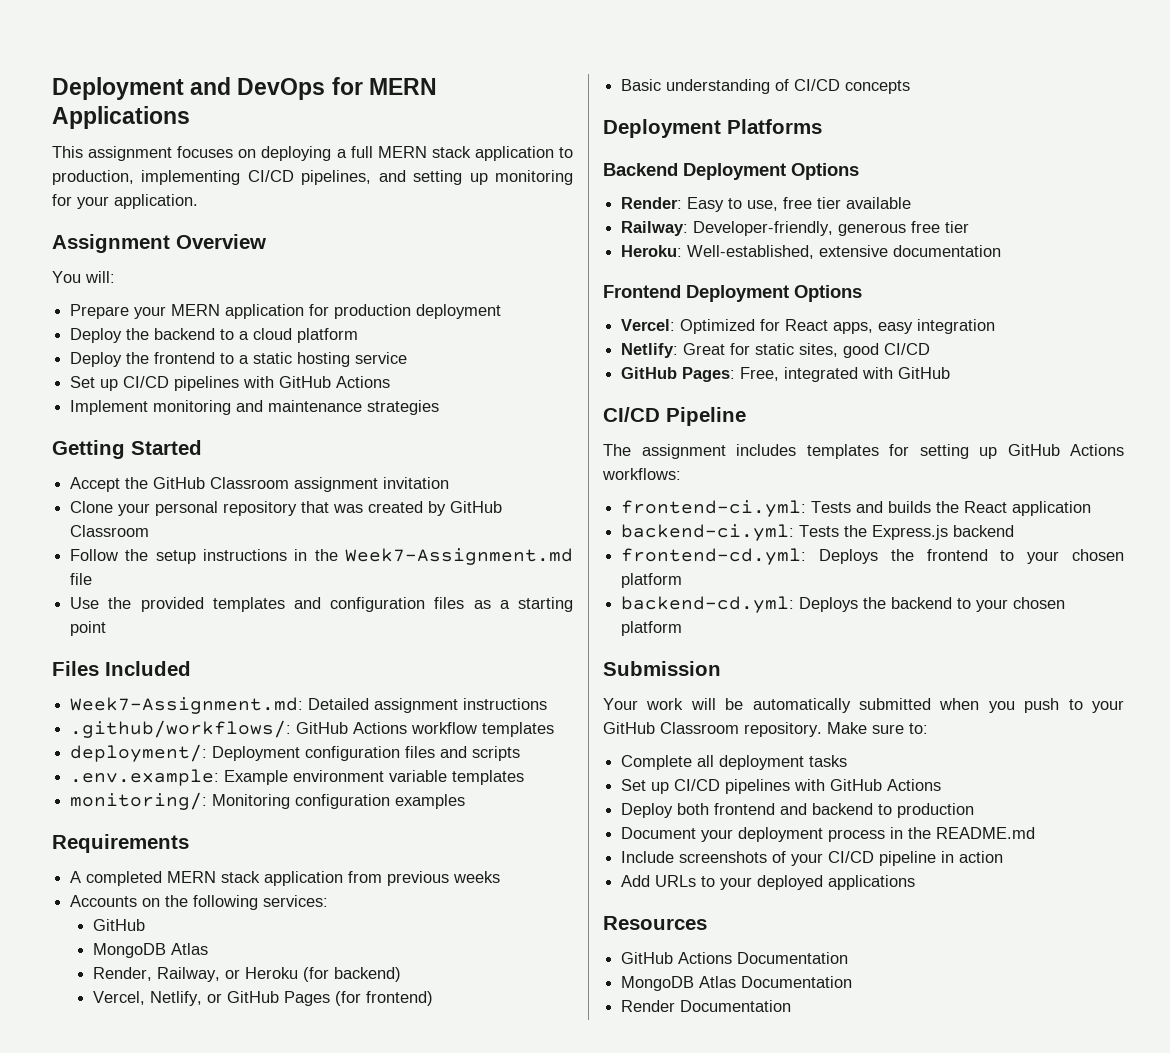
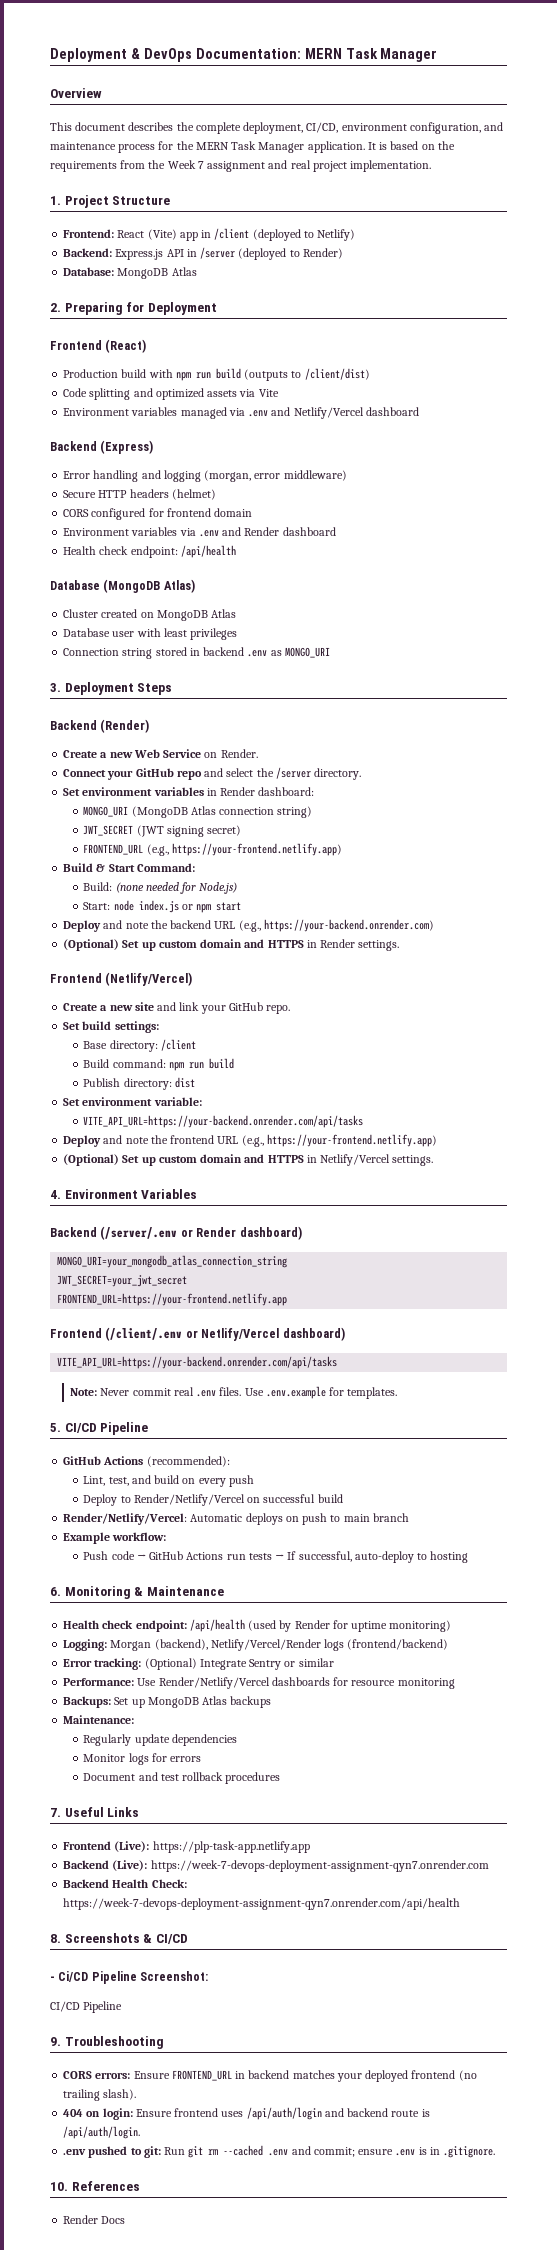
[52,77,437,100] [52,106,190,129] [52,146,574,161] [52,170,573,185] [52,194,198,209] [52,234,266,253] [52,271,115,283] [70,304,502,319] [70,328,359,343] [70,352,408,367] [70,376,391,391] [70,400,440,415] [52,440,202,459] [70,477,450,492] [70,501,503,516] [70,525,150,537] [70,548,573,565] [70,573,93,585] [70,597,574,612] [70,621,107,636] [52,661,191,676] [70,697,548,714] [70,720,555,738] [70,744,521,762] [70,769,525,786] [70,792,466,810] [52,834,189,853] [70,871,501,886] [70,895,329,910] [93,919,146,931] [93,943,209,958] [93,967,402,982] [93,991,434,1006] [621,79,911,94] [603,119,822,138] [603,163,859,180] [621,197,912,212] [621,221,970,236] [621,245,1002,259] [603,285,862,302] [621,319,996,334] [621,343,931,358] [621,367,951,382] [603,407,746,426] [603,444,1124,459] [602,468,681,480] [621,500,1092,517] [621,524,1015,541] [621,548,1124,565] [621,573,683,588] [621,596,1066,613] [621,621,683,636] [603,661,721,676] [603,698,1124,713] [603,722,928,737] [621,755,848,770] [621,779,942,794] [621,803,975,818] [621,827,1036,842] [621,851,1004,866] [621,875,916,890] [603,916,707,930] [621,952,849,964] [621,976,853,991] [621,1000,792,1012] Deployment and DevOps for MERN Applications // This assignment focuses on deploying a full MERN stack application to production, implementing CI/CD pipelines, and setting up monitoring for your application. // Assignment Overview // You will: // Prepare your MERN application for production deployment // Deploy the backend to a cloud platform // Deploy the frontend to a static hosting service // Set up CI/CD pipelines with GitHub Actions // Implement monitoring and maintenance strategies // Getting Started // Accept the GitHub Classroom assignment invitation // Clone your personal repository that was created by GitHub Classroom // Follow the setup instructions in the Week7-Assignment.md file // Use the provided templates and configuration files as a starting point // Files Included // Week7-Assignment.md: Detailed assignment instructions // .github/workflows/: GitHub Actions workflow templates // deployment/: Deployment configuration files and scripts // .env.example: Example environment variable templates // monitoring/: Monitoring configuration examples // Requirements // A completed MERN stack application from previous weeks // Accounts on the following services: // GitHub // MongoDB Atlas // Render, Railway, or Heroku (for backend) // Vercel, Netlify, or GitHub Pages (for frontend) // Basic understanding of CI/CD concepts // Deployment Platforms // Backend Deployment Options // Render: Easy to use, free tier available // Railway: Developer-friendly, generous free tier // Heroku: Well-established, extensive documentation // Frontend Deployment Options // Vercel: Optimized for React apps, easy integration // Netlify: Great for static sites, good CI/CD // GitHub Pages: Free, integrated with GitHub // CI/CD Pipeline // The assignment includes templates for setting up GitHub Actions workflows: // frontend-ci.yml: Tests and builds the React application // backend-ci.yml: Tests the Express.js backend // frontend-cd.yml: Deploys the frontend to your chosen platform // backend-cd.yml: Deploys the backend to your chosen platform // Submission // Your work will be automatically submitted when you push to your GitHub Classroom repository. Make sure to: // Complete all deployment tasks // Set up CI/CD pipelines with GitHub Actions // Deploy both frontend and backend to production // Document your deployment process in the README.md // Include screenshots of your CI/CD pipeline in action // Add URLs to your deployed applications // Resources // GitHub Actions Documentation // MongoDB Atlas Documentation // Render Documentation -> [50,48,438,62] [50,88,102,98] [50,122,504,134] [50,141,455,153] [50,160,432,172] [50,195,171,208] [63,228,356,241] [63,247,343,260] [63,267,197,279] [50,302,217,315] [50,339,147,353] [63,368,370,381] [63,388,279,400] [63,407,419,419] [50,440,154,454] [63,470,347,482] [63,489,216,500] [63,508,253,520] [63,527,336,537] [63,545,236,558] [50,579,195,593] [63,609,237,621] [63,628,238,640] [63,647,330,659] [50,682,173,695] [50,719,150,733] [63,749,258,758] [63,767,362,780] [63,787,315,796] [83,806,313,818] [83,825,242,837] [83,843,342,856] [63,863,195,872] [83,882,238,894] [83,900,242,913] [63,919,434,932] [63,939,400,951] [50,972,193,986] [63,1002,291,1014] [63,1021,159,1033] [83,1039,196,1052] [83,1058,234,1071] [83,1077,195,1090] [63,1097,202,1106] [83,1115,364,1128] [63,1134,437,1147] [63,1154,434,1166] [50,1189,198,1199] [50,1226,302,1240] [57,1255,288,1268] [57,1275,188,1287] [57,1293,288,1306] [50,1327,345,1341] [57,1356,338,1369] [70,1386,398,1399] [50,1422,149,1435] [63,1456,230,1467] [83,1475,254,1487] [83,1494,343,1506] [63,1513,409,1525] [63,1532,167,1544] [83,1551,469,1563] [50,1586,224,1599] [63,1619,452,1632] [63,1639,449,1651] [63,1658,334,1670] [63,1677,455,1689] [63,1696,272,1708] [63,1715,135,1724] [83,1734,237,1746] [83,1753,202,1765] [83,1772,281,1784] [50,1807,140,1817] [63,1841,310,1853] [63,1860,489,1872] [63,1879,187,1888] [63,1898,461,1910] [50,1933,188,1944] [50,1971,209,1984] [50,2001,123,2013] [50,2036,164,2049] [63,2070,477,2082] [63,2089,137,2101] [63,2107,430,2120] [63,2126,141,2139] [63,2145,496,2158] [50,2181,140,2191] [63,2215,126,2224] Deployment & DevOps Documentation: MERN Task Manager // Overview // This document describes the complete deployment, CI/CD, environment configuration, and maintenance process for the MERN Task Manager application. It is based on the requirements from the Week 7 assignment and real project implementation. // 1. Project Structure // Frontend: React (Vite) app in /client (deployed to Netlify) // Backend: Express.js API in /server (deployed to Render) // Database: MongoDB Atlas // 2. Preparing for Deployment // Frontend (React) // Production build with npm run build (outputs to /client/dist) // Code splitting and optimized assets via Vite // Environment variables managed via .env and Netlify/Vercel dashboard // Backend (Express) // Error handling and logging (morgan, error middleware) // Secure HTTP headers (helmet) // CORS configured for frontend domain // Environment variables via .env and Render dashboard // Health check endpoint: /api/health // Database (MongoDB Atlas) // Cluster created on MongoDB Atlas // Database user with least privileges // Connection string stored in backend .env as MONGO_URI // 3. Deployment Steps // Backend (Render) // Create a new Web Service on Render. // Connect your GitHub repo and select the /server directory. // Set environment variables in Render dashboard: // MONGO_URI (MongoDB Atlas connection string) // JWT_SECRET (JWT signing secret) // FRONTEND_URL (e.g., https://your-frontend.netlify.app) // Build & Start Command: // Build: (none needed for Node.js) // Start: node index.js or npm start // Deploy and note the backend URL (e.g., https://your-backend.onrender.com) // (Optional) Set up custom domain and HTTPS in Render settings. // Frontend (Netlify/Vercel) // Create a new site and link your GitHub repo. // Set build settings: // Base directory: /client // Build command: npm run build // Publish directory: dist // Set environment variable: // VITE_API_URL=https://your-backend.onrender.com/api/tasks // Deploy and note the frontend URL (e.g., https://your-frontend.netlify.app) // (Optional) Set up custom domain and HTTPS in Netlify/Vercel settings. // 4. Environment Variables // Backend (/server/.env or Render dashboard) // MONGO_URI=your_mongodb_atlas_connection_string // JWT_SECRET=your_jwt_secret // FRONTEND_URL=https://your-frontend.netlify.app // Frontend (/client/.env or Netlify/Vercel dashboard) // VITE_API_URL=https://your-backend.onrender.com/api/tasks // Note: Never commit real .env files. Use .env.example for templates. // 5. CI/CD Pipeline // GitHub Actions (recommended): // Lint, test, and build on every push // Deploy to Render/Netlify/Vercel on successful build // Render/Netlify/Vercel: Automatic deploys on push to main branch // Example workflow: // Push code → GitHub Actions run tests → If successful, auto-deploy to hosting // 6. Monitoring & Maintenance // Health check endpoint: /api/health (used by Render for uptime monitoring) // Logging: Morgan (backend), Netlify/Vercel/Render logs (frontend/backend) // Error tracking: (Optional) Integrate Sentry or similar // Performance: Use Render/Netlify/Vercel dashboards for resource monitoring // Backups: Set up MongoDB Atlas backups // Maintenance: // Regularly update dependencies // Monitor logs for errors // Document and test rollback procedures // 7. Useful Links // Frontend (Live): https://plp-task-app.netlify.app // Backend (Live): https://week-7-devops-deployment-assignment-qyn7.onrender.com // Backend Health Check: https://week-7-devops-deployment-assignment-qyn7.onrender.com/api/health // 8. Screenshots & CI/CD // - Ci/CD Pipeline Screenshot: // CI/CD Pipeline // 9. Troubleshooting // CORS errors: Ensure FRONTEND_URL in backend matches your deployed frontend (no trailing slash). // 404 on login: Ensure frontend uses /api/auth/login and backend route is /api/auth/login. // .env pushed to git: Run git rm --cached .env and commit; ensure .env is in .gitignore. // 10. References // Render Docs

